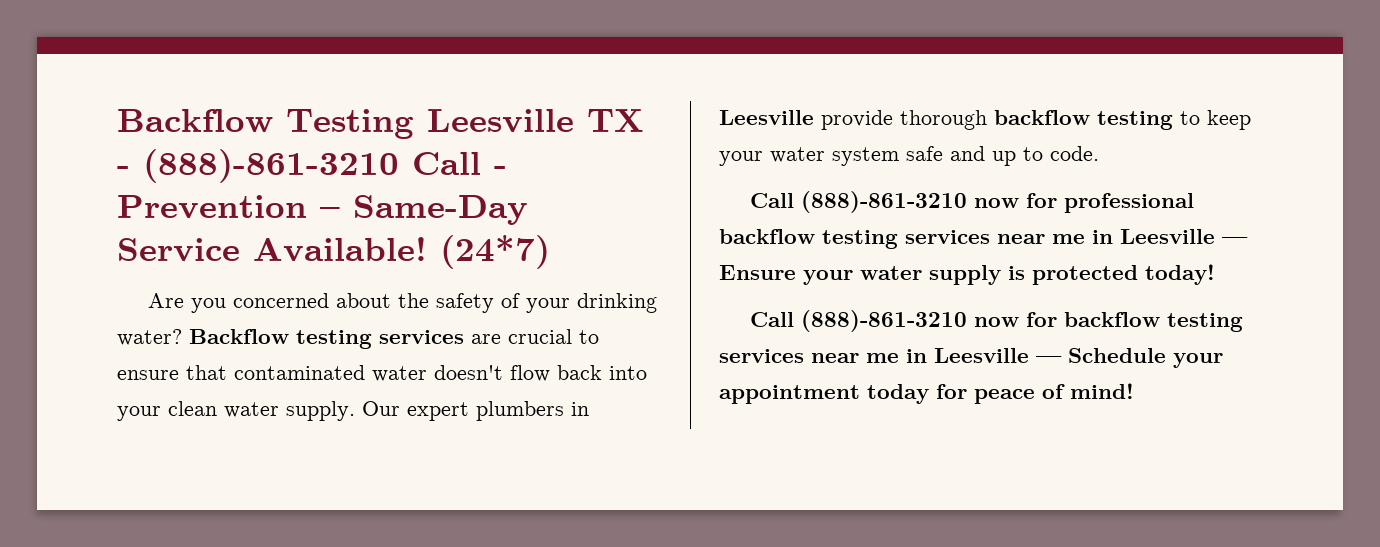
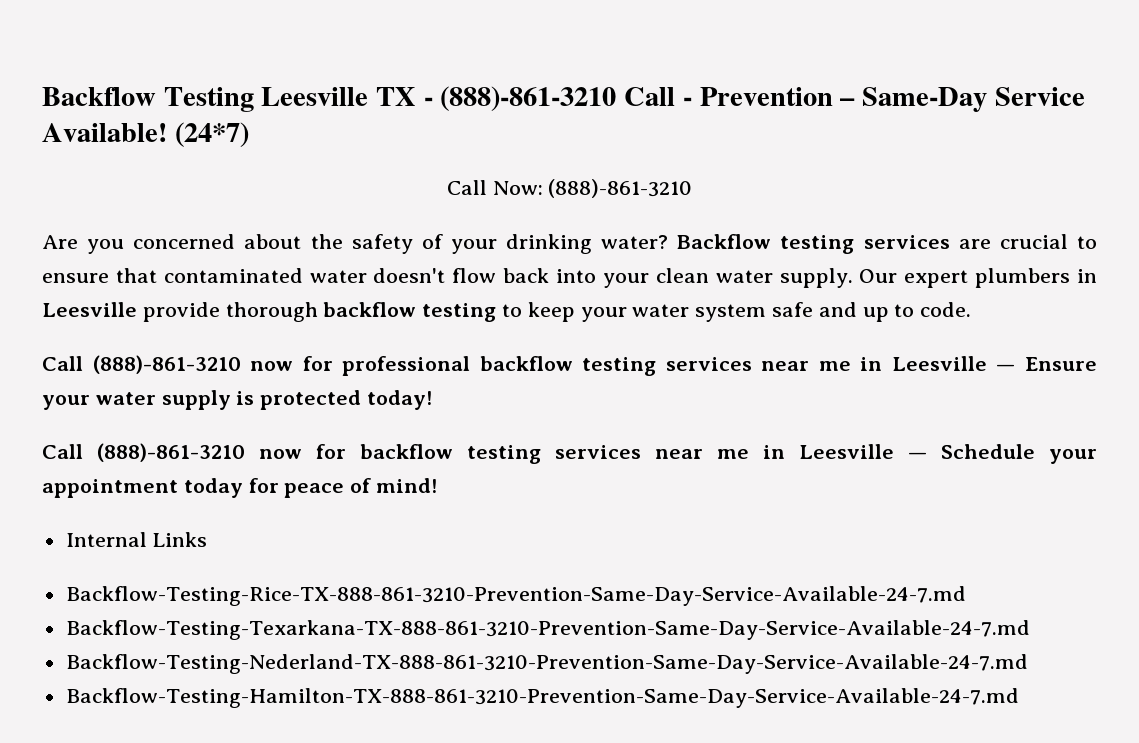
(550, 252) none -> [446,179,693,198] // Call Now: (888)-861-3210
(1134, 391) none -> [65,532,208,547] [65,586,966,606] [65,620,1030,640] [65,654,1028,674] [65,688,1019,708] // Internal Links // Backflow-Testing-Rice-TX-888-861-3210-Prevention-Same-Day-Service-Available-24-7.md // Backflow-Testing-Texarkana-TX-888-861-3210-Prevention-Same-Day-Service-Available-24-7.md // Backflow-Testing-Nederland-TX-888-861-3210-Prevention-Same-Day-Service-Available-24-7.md // Backflow-Testing-Hamilton-TX-888-861-3210-Prevention-Same-Day-Service-Available-24-7.md

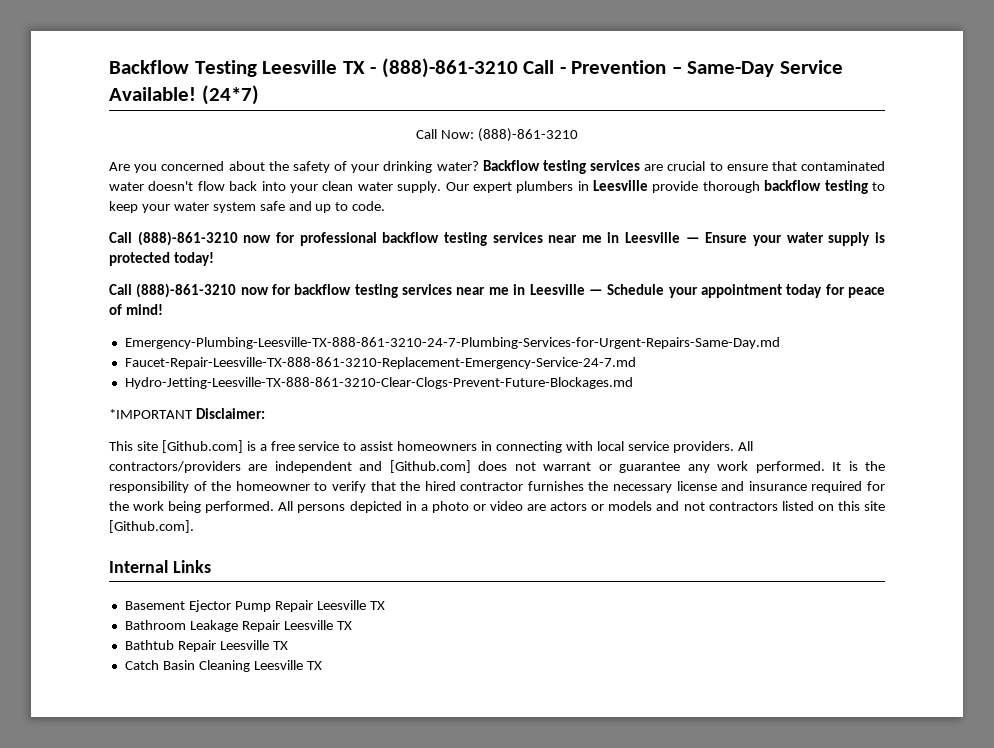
[65,532,208,547] [65,586,966,606] [65,620,1030,640] [65,654,1028,674] [65,688,1019,708] Internal Links // Backflow-Testing-Rice-TX-888-861-3210-Prevention-Same-Day-Service-Available-24-7.md // Backflow-Testing-Texarkana-TX-888-861-3210-Prevention-Same-Day-Service-Available-24-7.md // Backflow-Testing-Nederland-TX-888-861-3210-Prevention-Same-Day-Service-Available-24-7.md // Backflow-Testing-Hamilton-TX-888-861-3210-Prevention-Same-Day-Service-Available-24-7.md -> [124,337,780,349] [124,357,636,369] [124,377,633,389] [109,408,265,419] [109,440,753,453] [109,460,885,473] [109,481,886,493] [109,501,885,513] [109,520,194,533] [109,560,211,573] [124,600,385,612] [124,620,352,632] [124,640,288,652] [124,660,322,672] Emergency-Plumbing-Leesville-TX-888-861-3210-24-7-Plumbing-Services-for-Urgent-Repairs-Same-Day.md // Faucet-Repair-Leesville-TX-888-861-3210-Replacement-Emergency-Service-24-7.md // Hydro-Jetting-Leesville-TX-888-861-3210-Clear-Clogs-Prevent-Future-Blockages.md // *IMPORTANT Disclaimer: // This site [Github.com] is a free service to assist homeowners in connecting with local service providers. All contractors/providers are independent and [Github.com] does not warrant or guarantee any work performed. It is the responsibility of the homeowner to verify that the hired contractor furnishes the necessary license and insurance required for the work being performed. All persons depicted in a photo or video are actors or models and not contractors listed on this site [Github.com]. // Internal Links // Basement Ejector Pump Repair Leesville TX // Bathroom Leakage Repair Leesville TX // Bathtub Repair Leesville TX // Catch Basin Cleaning Leesville TX

